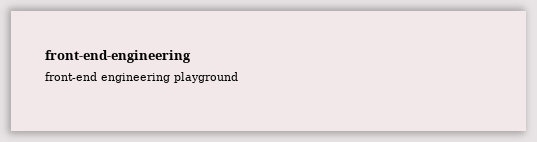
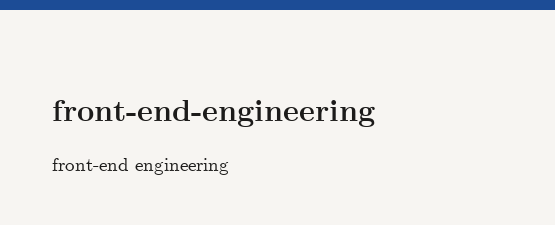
[174,72,238,83] playground -> (229, 166) none

